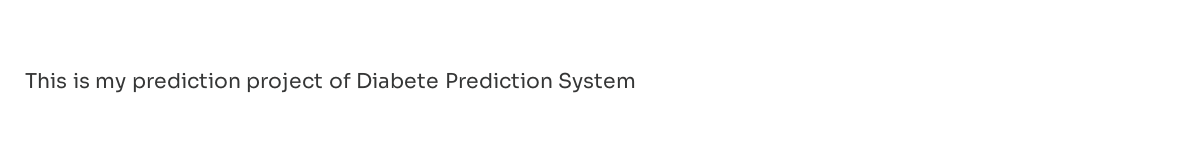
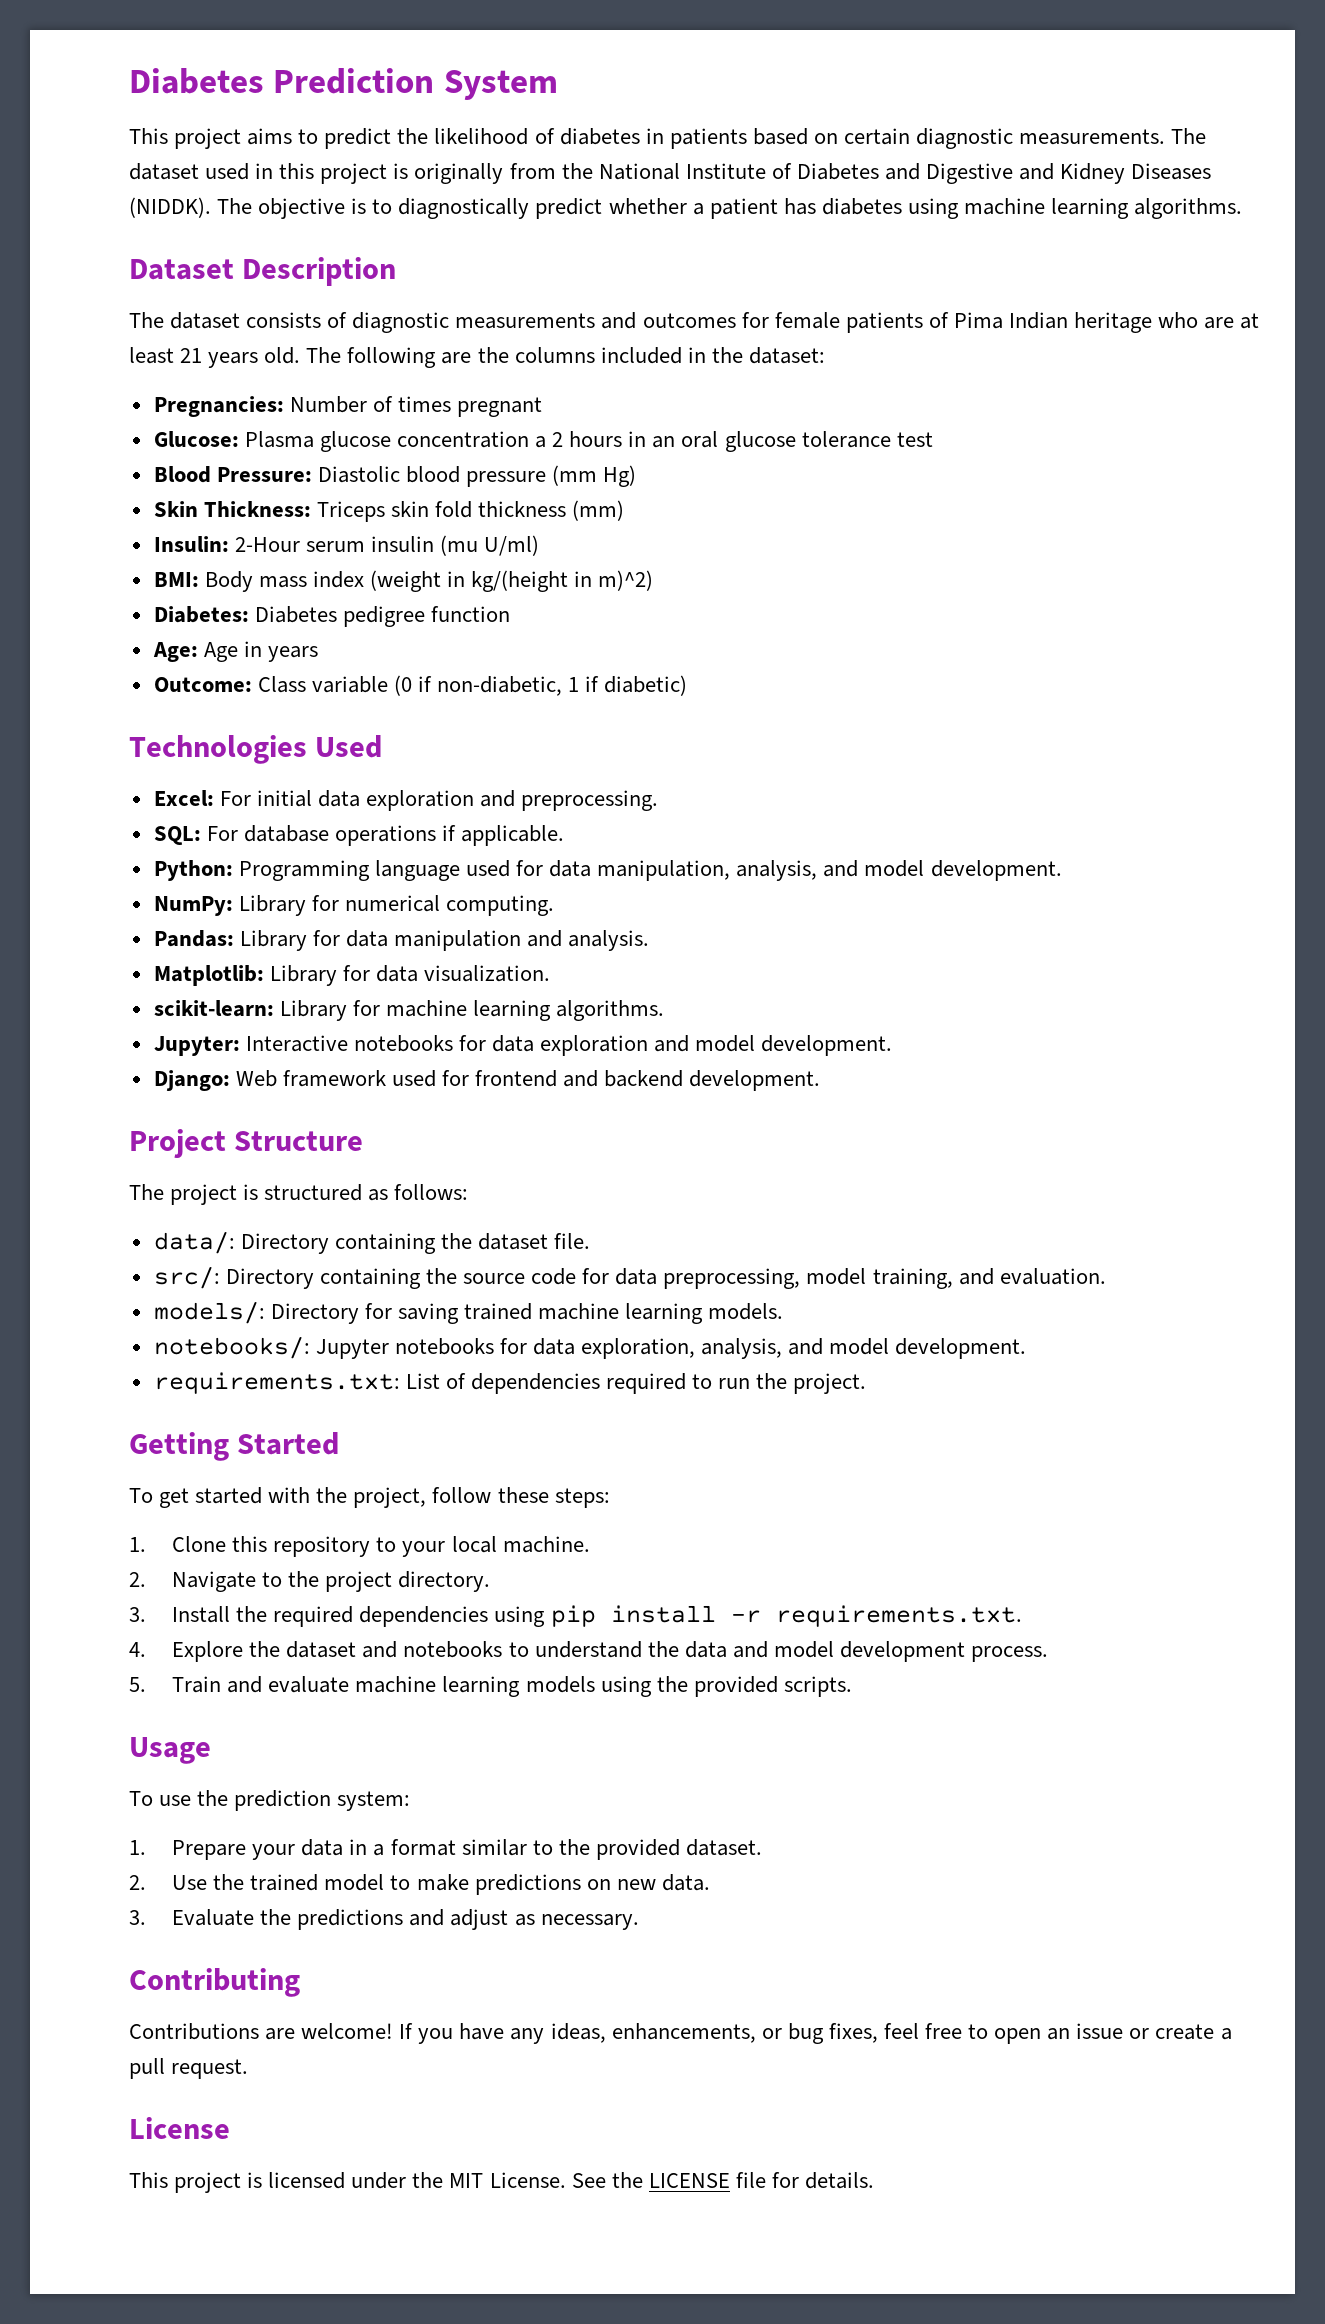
[25,72,637,93] This is my prediction project of Diabete Prediction System -> [129,68,558,100] [129,128,1207,149] [129,163,1212,184] [129,197,1243,219] [129,257,397,286] [129,312,1260,333] [129,347,825,368] [153,396,543,417] [153,431,933,452] [153,465,637,487] [153,500,625,522] [153,535,540,556] [153,570,654,592] [153,606,510,627] [152,641,318,662] [153,675,688,696] [129,735,383,764] [153,790,659,811] [153,825,565,846] [153,860,1062,881] [153,895,555,916] [153,930,650,951] [153,965,551,986] [153,1000,665,1021] [153,1035,893,1056] [153,1070,821,1091] [129,1129,364,1158] [129,1184,469,1205] [153,1231,591,1254] [153,1266,1106,1289] [153,1301,784,1324] [153,1336,1027,1359] [153,1372,867,1394] [129,1432,340,1461] [129,1487,610,1508] [129,1536,590,1557] [129,1571,491,1592] [129,1605,1022,1627] [129,1641,1049,1662] [129,1676,852,1697] [129,1737,211,1764] [129,1790,411,1811] [129,1839,762,1860] [129,1874,710,1895] [129,1909,639,1930] [129,1968,300,1997] [129,2023,1232,2044] [129,2058,249,2079] [129,2117,230,2139] [129,2172,874,2193] Diabetes Prediction System // This project aims to predict the likelihood of diabetes in patients based on certain diagnostic measurements. The dataset used in this project is originally from the National Institute of Diabetes and Digestive and Kidney Diseases (NIDDK). The objective is to diagnostically predict whether a patient has diabetes using machine learning algorithms. // Dataset Description // The dataset consists of diagnostic measurements and outcomes for female patients of Pima Indian heritage who are at least 21 years old. The following are the columns included in the dataset: // Pregnancies: Number of times pregnant // Glucose: Plasma glucose concentration a 2 hours in an oral glucose tolerance test // Blood Pressure: Diastolic blood pressure (mm Hg) // Skin Thickness: Triceps skin fold thickness (mm) // Insulin: 2-Hour serum insulin (mu U/ml) // BMI: Body mass index (weight in kg/(height in m)^2) // Diabetes: Diabetes pedigree function // Age: Age in years // Outcome: Class variable (0 if non-diabetic, 1 if diabetic) // Technologies Used // Excel: For initial data exploration and preprocessing. // SQL: For database operations if applicable. // Python: Programming language used for data manipulation, analysis, and model development. // NumPy: Library for numerical computing. // Pandas: Library for data manipulation and analysis. // Matplotlib: Library for data visualization. // scikit-learn: Library for machine learning algorithms. // Jupyter: Interactive notebooks for data exploration and model development. // Django: Web framework used for frontend and backend development. // Project Structure // The project is structured as follows: // data/: Directory containing the dataset file. // src/: Directory containing the source code for data preprocessing, model training, and evaluation. // models/: Directory for saving trained machine learning models. // notebooks/: Jupyter notebooks for data exploration, analysis, and model development. // requirements.txt: List of dependencies required to run the project. // Getting Started // To get started with the project, follow these steps: // 1. Clone this repository to your local machine. // 2. Navigate to the project directory. // 3. Install the required dependencies using pip install -r requirements.txt. // 4. Explore the dataset and notebooks to understand the data and model development process. // 5. Train and evaluate machine learning models using the provided scripts. // Usage // To use the prediction system: // 1. Prepare your data in a format similar to the provided dataset. // 2. Use the trained model to make predictions on new data. // 3. Evaluate the predictions and adjust as necessary. // Contributing // Contributions are welcome! If you have any ideas, enhancements, or bug fixes, feel free to open an issue or create a pull request. // License // This project is licensed under the MIT License. See the LICENSE file for details.

